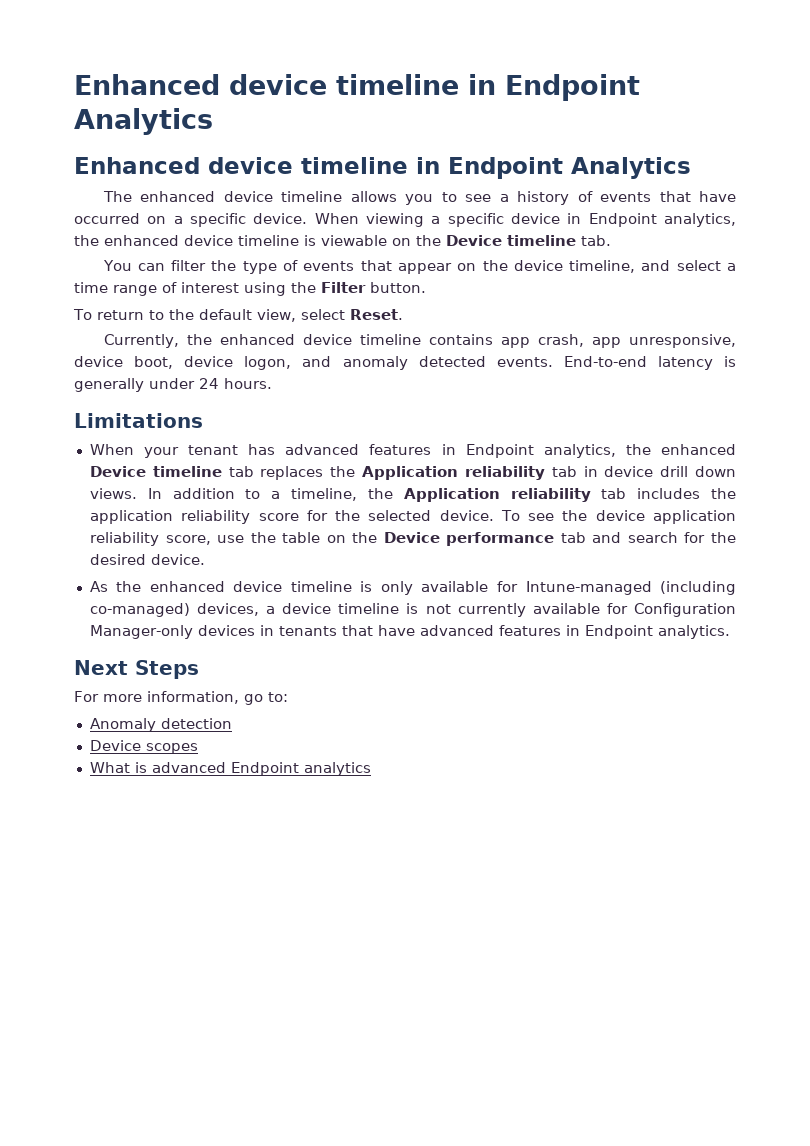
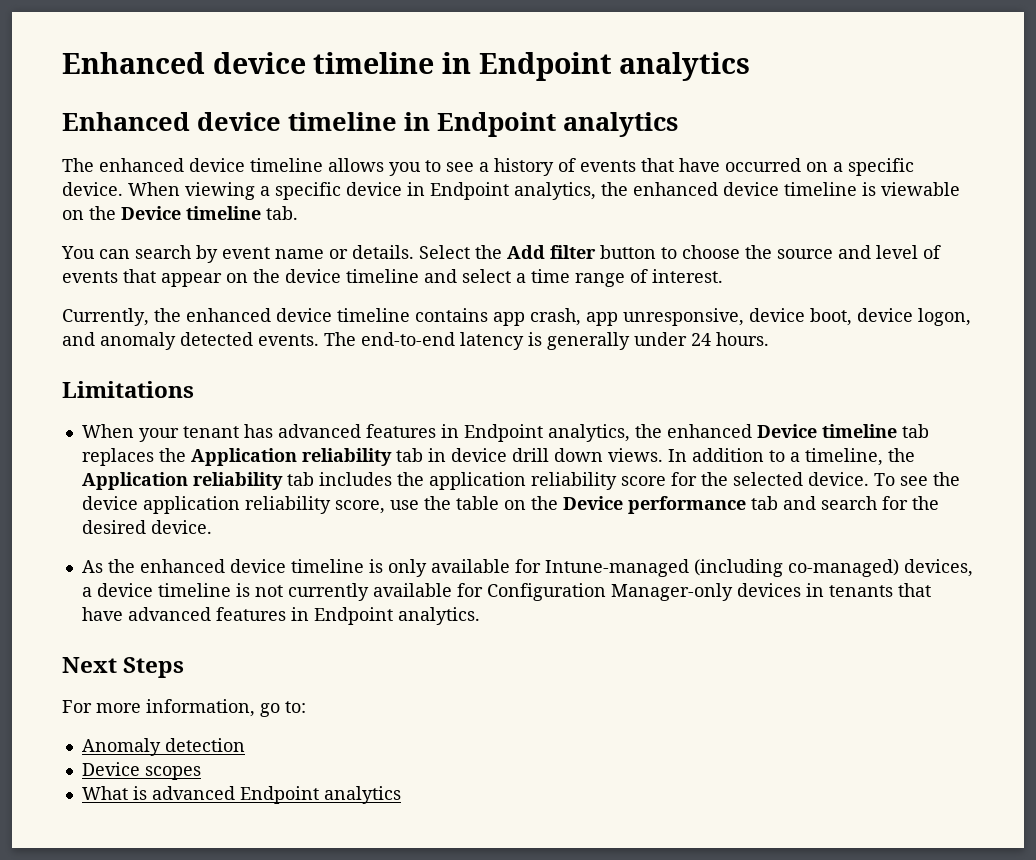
[74,74,640,101] [74,108,213,135] [74,157,691,179] Enhanced device timeline in Endpoint Analytics // Enhanced device timeline in Endpoint Analytics -> [62,52,751,81] [62,112,678,137] Enhanced device timeline in Endpoint analytics // Enhanced device timeline in Endpoint analytics
[171,260,277,274] filter the type -> [135,245,918,263] search by event name or details. Select the Add filter button to choose the source and level
[569,260,636,273] timeline, -> [346,269,419,283] timeline
[181,282,426,296] [73,309,403,322] interest using the Filter button. // To return to the default view, select Reset. -> [652,269,723,283] interest.
[563,356,647,367] End-to-end -> [324,332,455,346] The end-to-end

